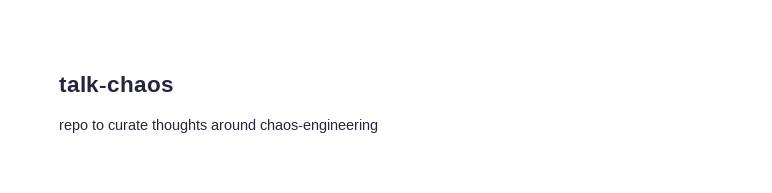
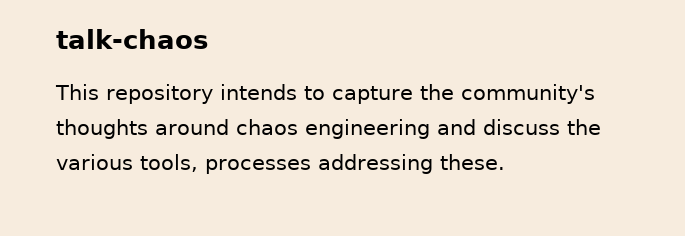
[59,119,378,133] repo to curate thoughts around chaos-engineering -> [55,84,595,104] [56,119,601,139] [56,154,505,174] This repository intends to capture the community's thoughts around chaos engineering and discuss the various tools, processes addressing these.

